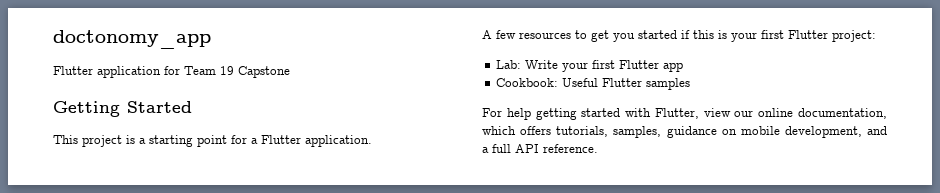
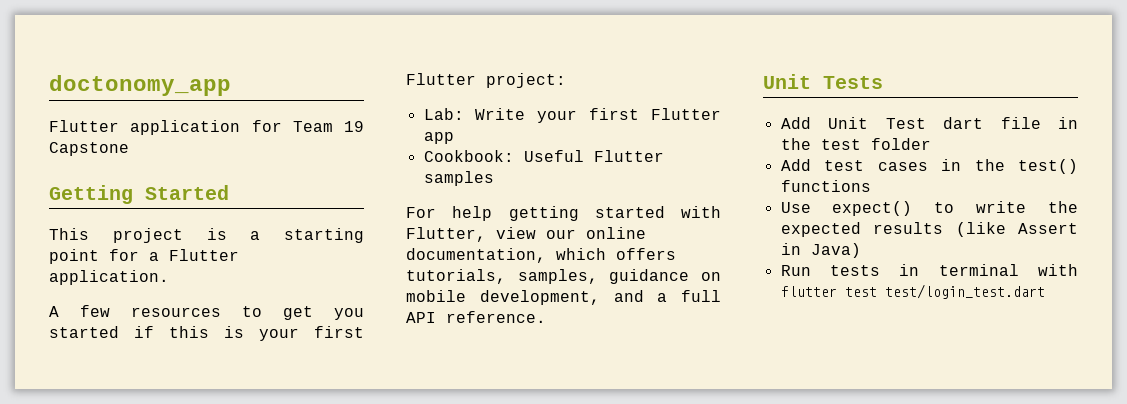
(598, 148) none -> [763,74,883,89] [780,117,1078,129] [780,138,931,150] [780,159,1078,174] [780,180,871,192] [780,201,1078,216] [780,222,1078,237] [780,243,861,258] [780,264,1078,276] [780,284,1045,299] // Unit Tests // Add Unit Test dart file in the test folder // Add test cases in the test() functions // Use expect() to write the expected results (like Assert in Java) // Run tests in terminal with flutter test test/login_test.dart

